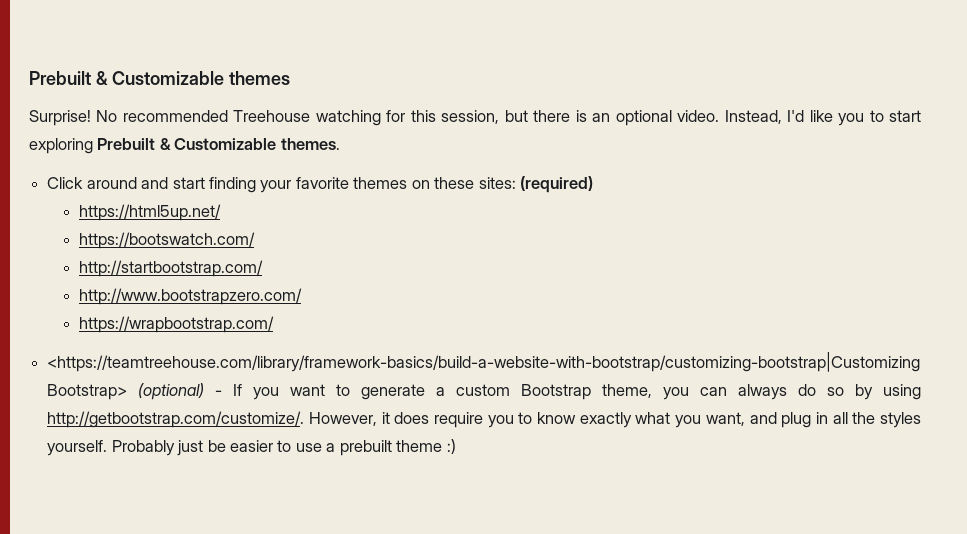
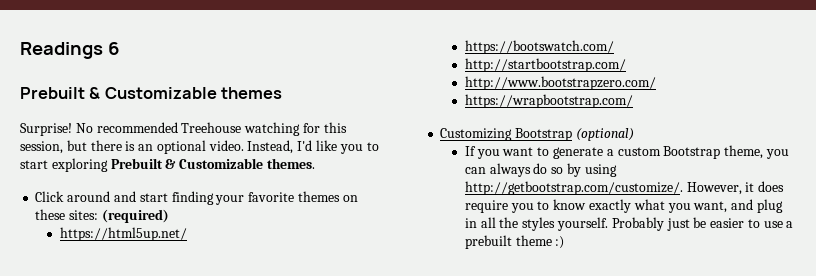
(29, 78) none -> [20,42,120,59] Readings 6 //
[47,352,921,372] [47,384,128,400] <https://teamtreehouse.com/library/framework-basics/build-a-website-with-bootstrap/customizing-bootstrap|Customizing Bootstrap> -> [440,128,573,141] Customizing Bootstrap
[215,390,223,396] - -> (634, 134) //

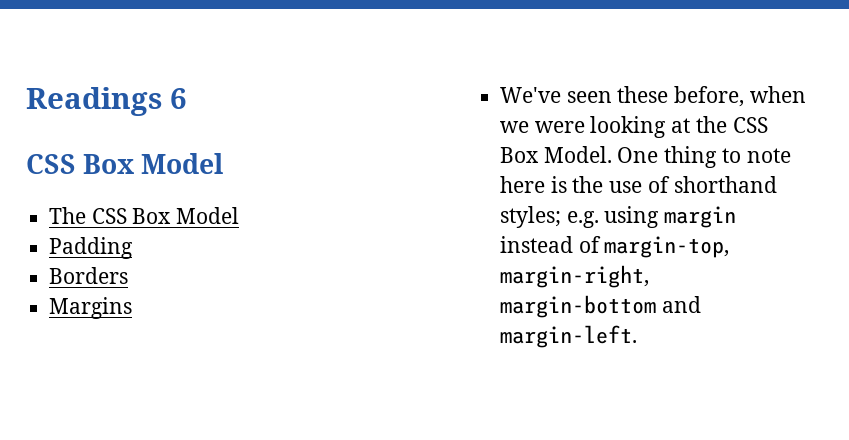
[20,87,283,99] [20,122,347,136] [20,140,379,154] [20,158,315,172] [35,191,358,205] [35,209,169,223] [59,227,187,241] [464,40,614,54] [464,58,626,72] [464,76,656,90] [464,94,633,108] [440,128,634,141] [464,145,789,159] [464,163,617,177] [464,181,785,195] [464,199,783,213] [464,217,794,231] [464,235,565,249] Prebuilt & Customizable themes // Surprise! No recommended Treehouse watching for this session, but there is an optional video. Instead, I'd like you to start exploring Prebuilt & Customizable themes. // Click around and start finding your favorite themes on these sites: (required) // https://html5up.net/ // https://bootswatch.com/ // http://startbootstrap.com/ // http://www.bootstrapzero.com/ // https://wrapbootstrap.com/ // Customizing Bootstrap (optional) // If you want to generate a custom Bootstrap theme, you can always do so by using http://getbootstrap.com/customize/. However, it does require you to know exactly what you want, and plug in all the styles yourself. Probably just be easier to use a prebuilt theme :) -> [26,153,224,174] [49,207,240,224] [49,237,134,259] [49,267,129,284] [49,297,133,319] [500,86,806,107] [500,116,768,138] [500,146,791,168] [500,176,777,193] [500,206,737,228] [500,236,730,258] [500,265,650,288] [500,295,701,318] [500,325,638,348] CSS Box Model // The CSS Box Model // Padding // Borders // Margins // We've seen these before, when we were looking at the CSS Box Model. One thing to note here is the use of shorthand styles; e.g. using margin instead of margin-top, margin-right, margin-bottom and margin-left.

